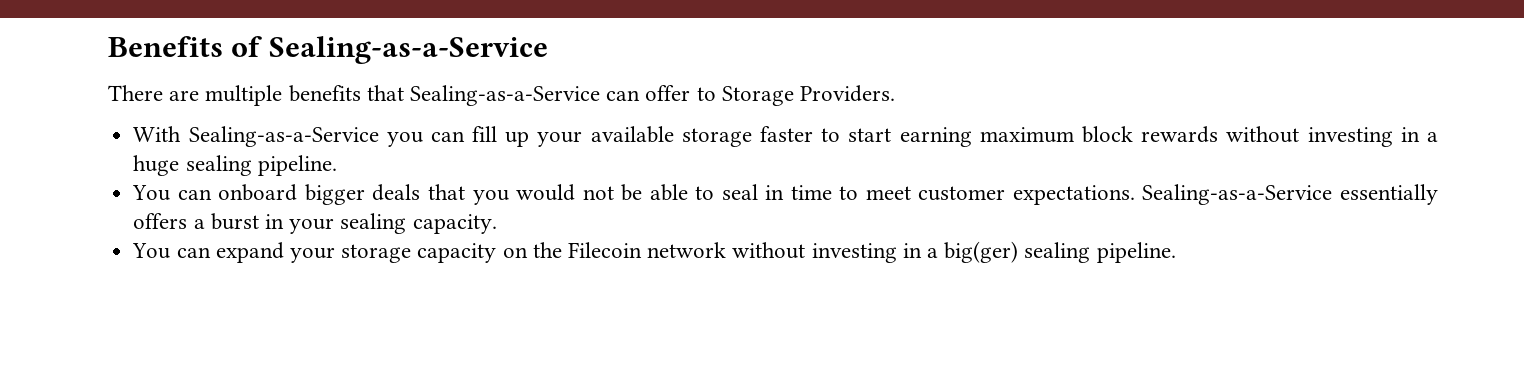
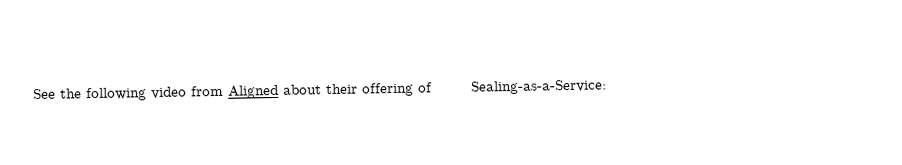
[108,36,548,64] [108,85,896,106] [133,126,1438,147] [133,155,337,176] [132,184,1438,205] [133,213,497,234] [132,241,1176,263] Benefits of Sealing-as-a-Service // There are multiple benefits that Sealing-as-a-Service can offer to Storage Providers. // With Sealing-as-a-Service you can fill up your available storage faster to start earning maximum block rewards without investing in a huge sealing pipeline. // You can onboard bigger deals that you would not be able to seal in time to meet customer expectations. Sealing-as-a-Service essentially offers a burst in your sealing capacity. // You can expand your storage capacity on the Filecoin network without investing in a big(ger) sealing pipeline. -> [33,79,607,102] See the following video from Aligned about their offering of Sealing-as-a-Service:

